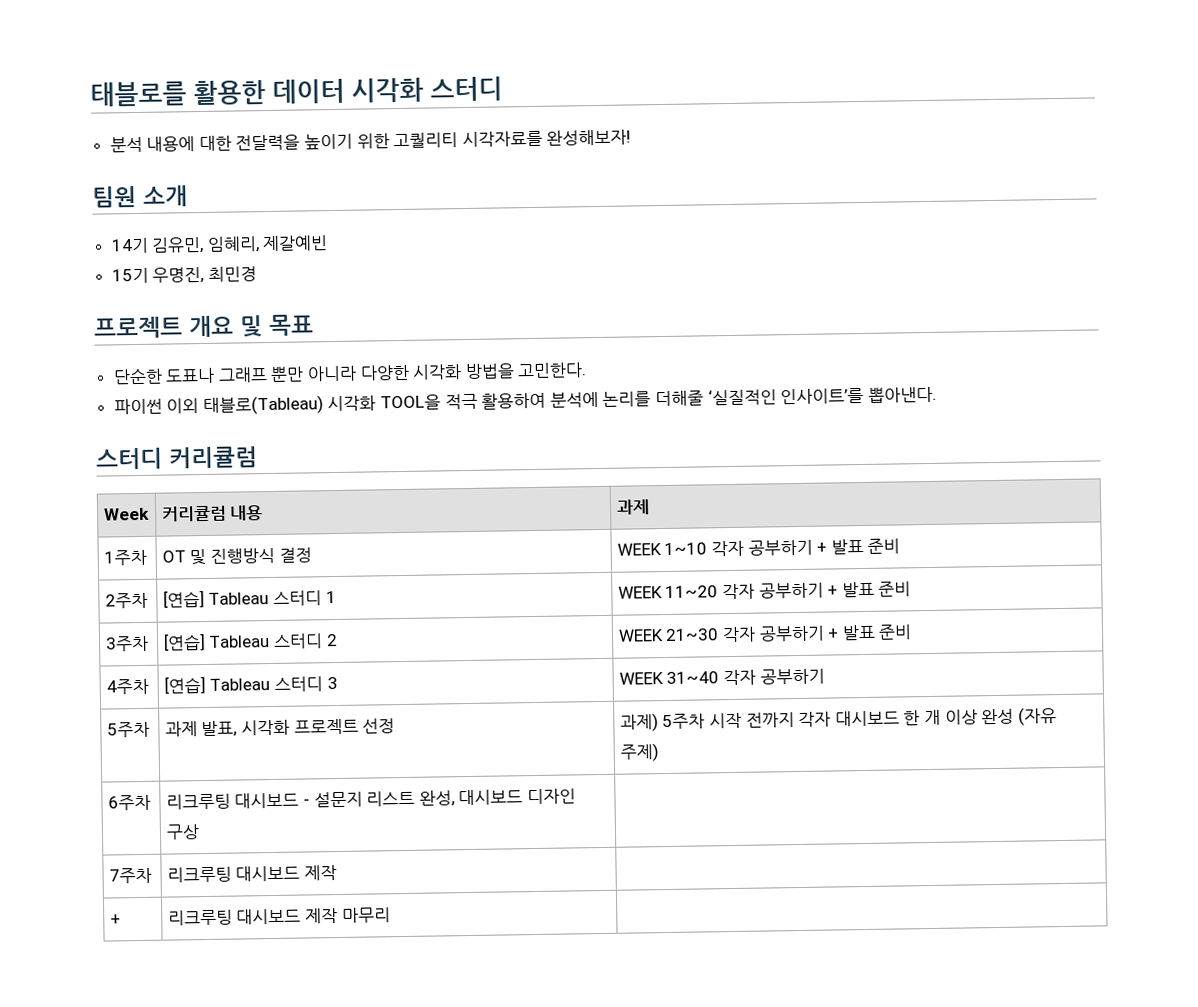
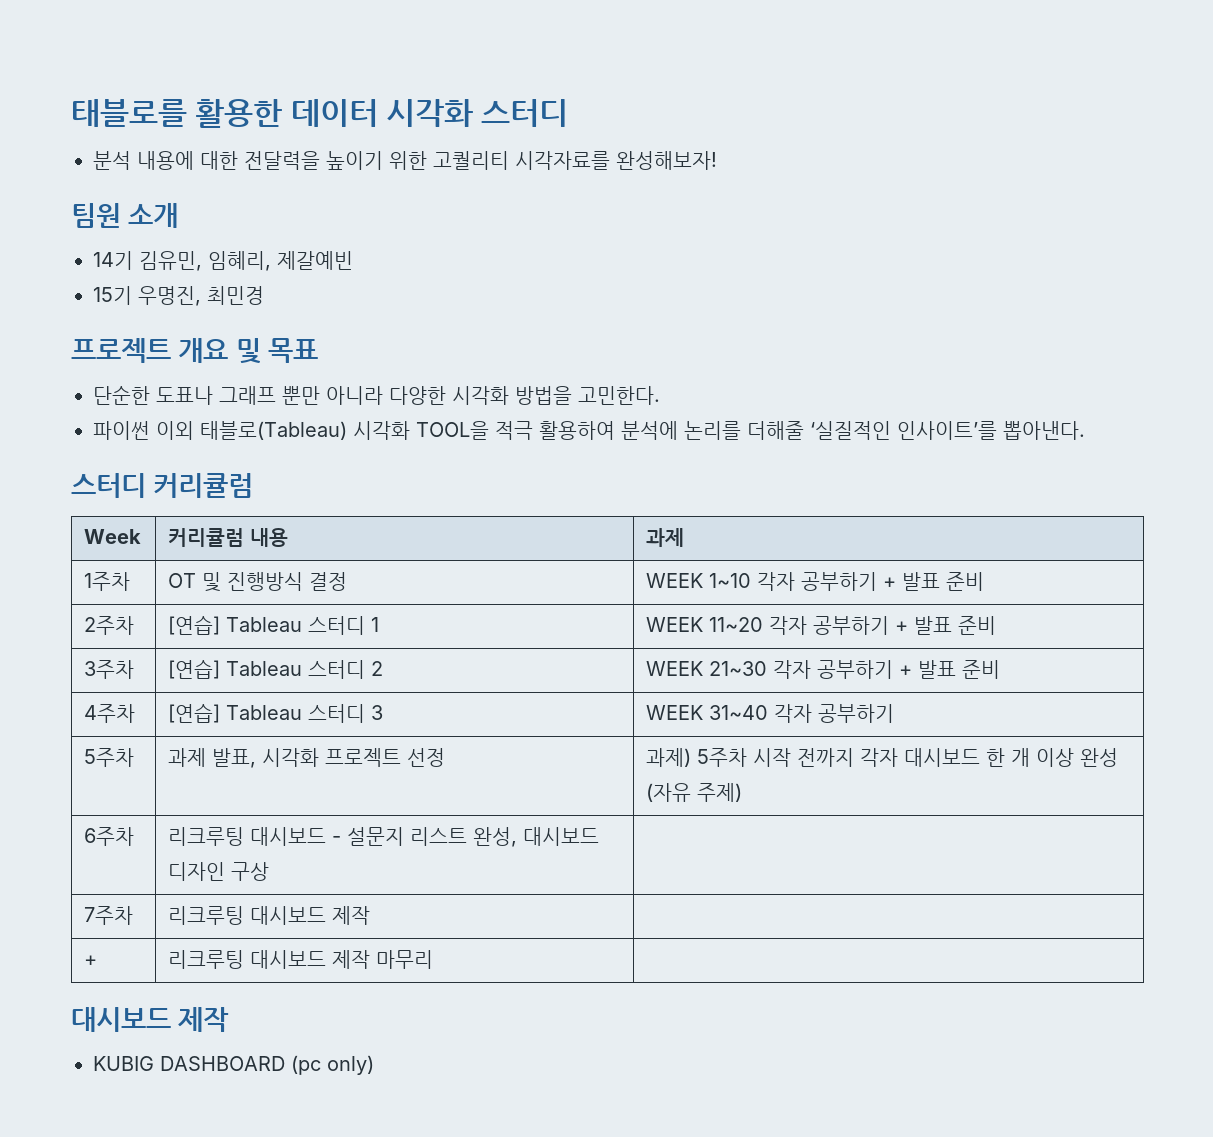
(391, 915) none -> [71,1007,230,1032] [93,1055,374,1075] // 대시보드 제작 // KUBIG DASHBOARD (pc only)

